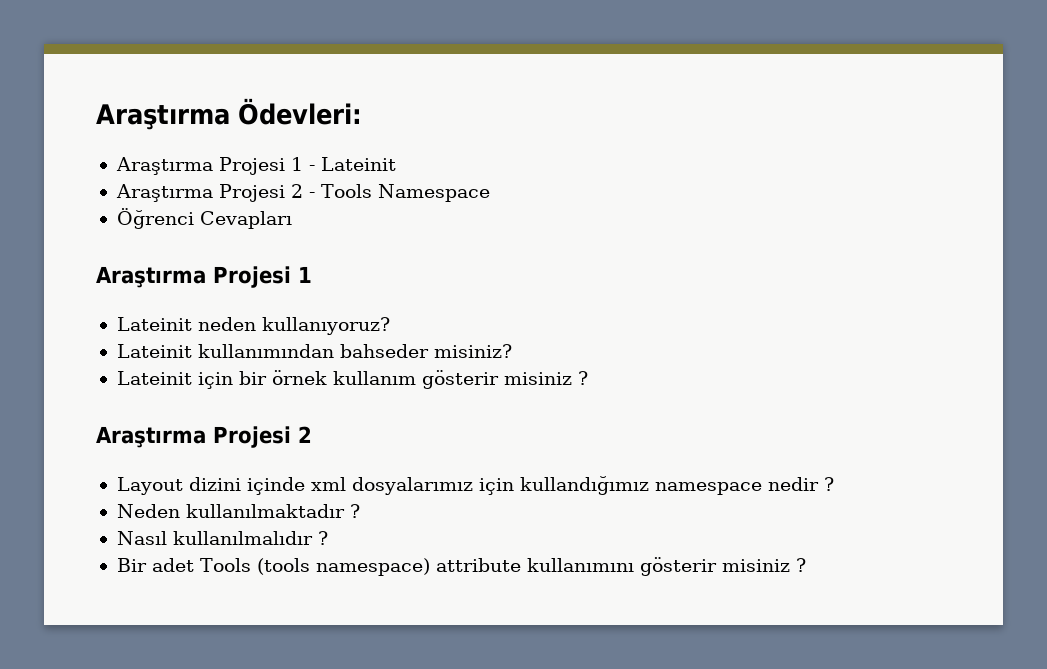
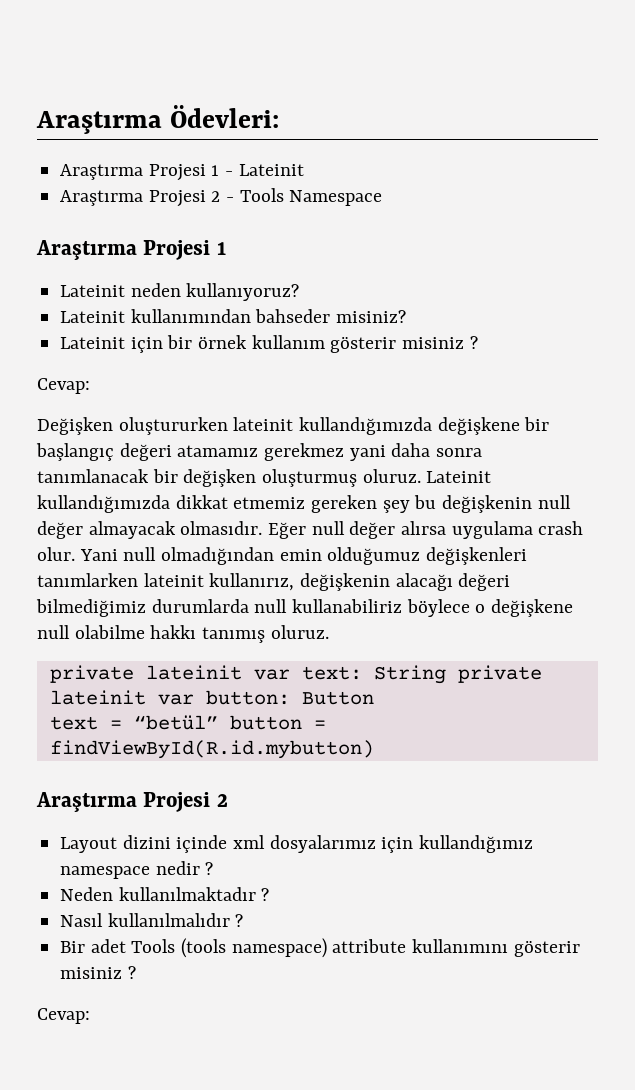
[116,208,292,229] // Öğrenci Cevapları -> (383, 198) none
(588, 378) none -> [37,378,90,394] [37,417,550,435] [36,443,483,461] [37,469,492,487] [37,495,571,513] [37,521,584,539] [37,547,528,565] [37,573,511,591] [36,599,574,617] [37,625,329,643] [49,665,542,684] [49,690,374,705] [49,715,326,730] [49,740,374,759] // Cevap: // Değişken oluştururken lateinit kullandığımızda değişkene bir başlangıç değeri atamamız gerekmez yani daha sonra tanımlanacak bir değişken oluşturmuş oluruz. Lateinit kullandığımızda dikkat etmemiz gereken şey bu değişkenin null değer almayacak olmasıdır. Eğer null değer alırsa uygulama crash olur. Yani null olmadığından emin olduğumuz değişkenleri tanımlarken lateinit kullanırız, değişkenin alacağı değeri bilmediğimiz durumlarda null kullanabiliriz böylece o değişkene null olabilme hakkı tanımış oluruz. // private lateinit var text: String private lateinit var button: Button // text = “betül” button = findViewById(R.id.mybutton)
(806, 565) none -> [37,1008,90,1024] // Cevap:

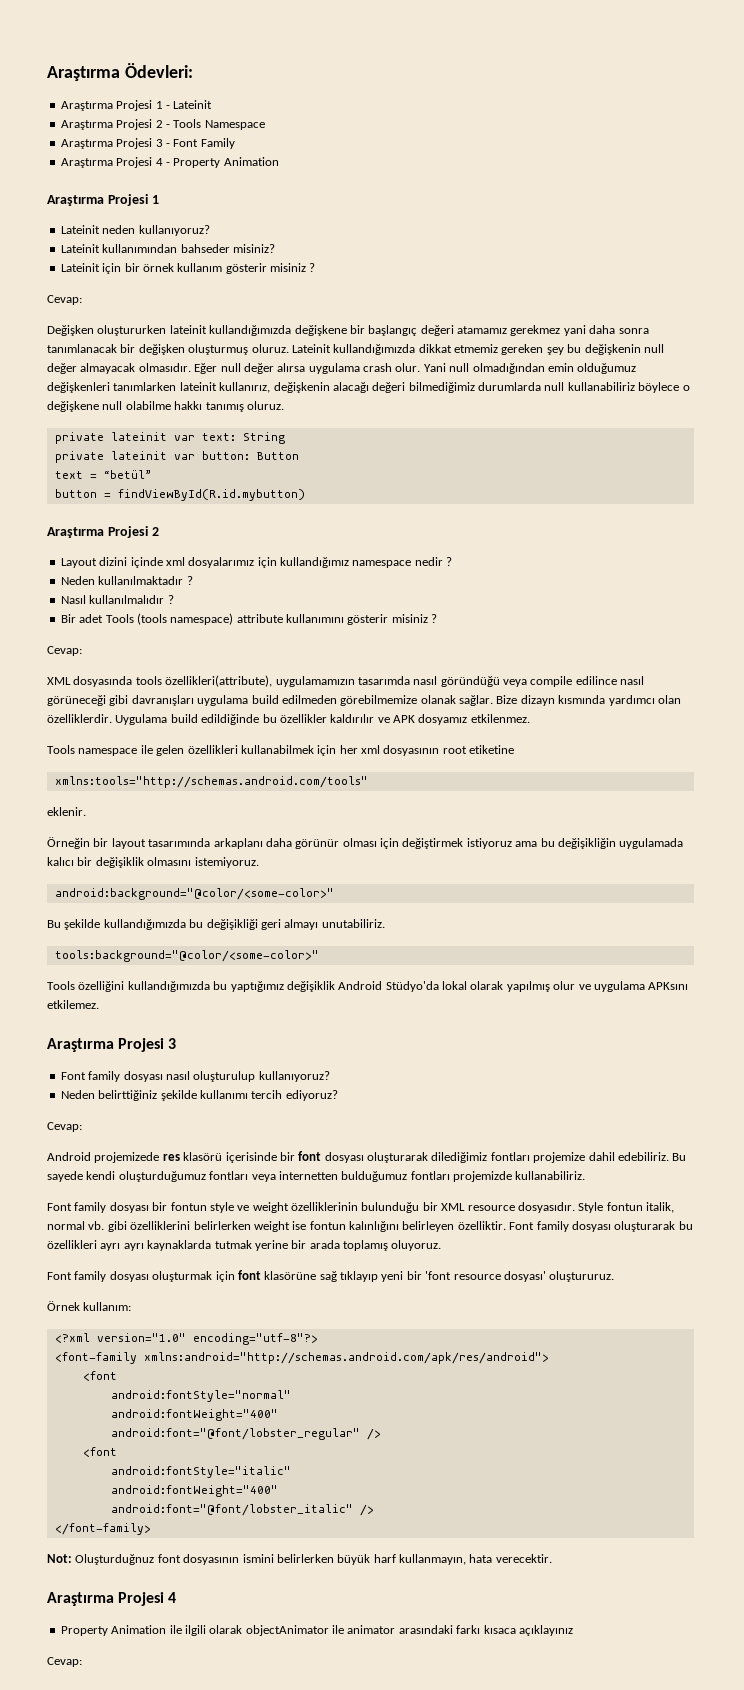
(383, 198) none -> [60,138,235,149] [60,157,279,168] // Araştırma Projesi 3 - Font Family // Araştırma Projesi 4 - Property Animation
(446, 674) none -> (285, 438) //
(218, 722) none -> (151, 474) //
(90, 1016) none -> [47,675,645,687] [47,695,681,706] [47,714,530,725] [47,745,515,756] [54,776,368,788] [47,807,86,816] [47,837,684,849] [47,857,259,868] [54,888,334,900] [47,919,385,930] [54,950,319,962] [47,981,689,992] [47,1000,99,1009] [47,1038,177,1052] [60,1071,330,1082] [60,1090,338,1101] [47,1122,82,1132] [47,1151,687,1163] [47,1171,586,1182] [47,1202,674,1213] [47,1221,693,1232] [47,1240,442,1251] [47,1270,615,1282] [47,1301,132,1311] [54,1333,318,1345] [54,1352,549,1364] [82,1371,117,1381] [110,1390,291,1402] [110,1409,278,1421] [110,1428,381,1440] [82,1447,117,1457] [110,1466,291,1478] [110,1485,278,1497] [110,1504,374,1516] [54,1523,151,1535] [47,1554,552,1565] [47,1592,177,1606] [60,1625,573,1636] [47,1657,82,1667] // XML dosyasında tools özellikleri(attribute), uygulamamızın tasarımda nasıl göründüğü veya compile edilince nasıl görüneceği gibi davranışları uygulama build edilmeden görebilmemize olanak sağlar. Bize dizayn kısmında yardımcı olan özelliklerdir. Uygulama build edildiğinde bu özellikler kaldırılır ve APK dosyamız etkilenmez. // Tools namespace ile gelen özellikleri kullanabilmek için her xml dosyasının root etiketine // xmlns:tools="http://schemas.android.com/tools" // eklenir. // Örneğin bir layout tasarımında arkaplanı daha görünür olması için değiştirmek istiyoruz ama bu değişikliğin uygulamada kalıcı bir değişiklik olmasını istemiyoruz. // android:background="@color/<some-color>" // Bu şekilde kullandığımızda bu değişikliği geri almayı unutabiliriz. // tools:background="@color/<some-color>" // Tools özelliğini kullandığımızda bu yaptığımız değişiklik Android Stüdyo'da lokal olarak yapılmış olur ve uygulama APKsını etkilemez. // Araştırma Projesi 3 // Font family dosyası nasıl oluşturulup kullanıyoruz? // Neden belirttiğiniz şekilde kullanımı tercih ediyoruz? // Cevap: // Android projemizede res klasörü içerisinde bir font dosyası oluşturarak dilediğimiz fontları projemize dahil edebiliriz. Bu sayede kendi oluşturduğumuz fontları veya internetten bulduğumuz fontları projemizde kullanabiliriz. // Font family dosyası bir fontun style ve weight özelliklerinin bulunduğu bir XML resource dosyasıdır. Style fontun italik, normal vb. gibi özelliklerini belirlerken weight ise fontun kalınlığını belirleyen özelliktir. Font family dosyası oluşturarak bu özellikleri ayrı ayrı kaynaklarda tutmak yerine bir arada toplamış oluyoruz. // Font family dosyası oluşturmak için font klasörüne sağ tıklayıp yeni bir 'font resource dosyası' oluştururuz. // Örnek kullanım: // <?xml version="1.0" encoding="utf-8"?> // <font-family xmlns:android="http://schemas.android.com/apk/res/android"> // <font // android:fontStyle="normal" // android:fontWeight="400" // android:font="@font/lobster_regular" /> // <font // android:fontStyle="italic" // android:fontWeight="400" // android:font="@font/lobster_italic" /> // </font-family> // Not: Oluşturduğnuz font dosyasının ismini belirlerken büyük harf kullanmayın, hata verecektir. // Araştırma Projesi 4 // Property Animation ile ilgili olarak objectAnimator ile animator arasındaki farkı kısaca açıklayınız // Cevap:

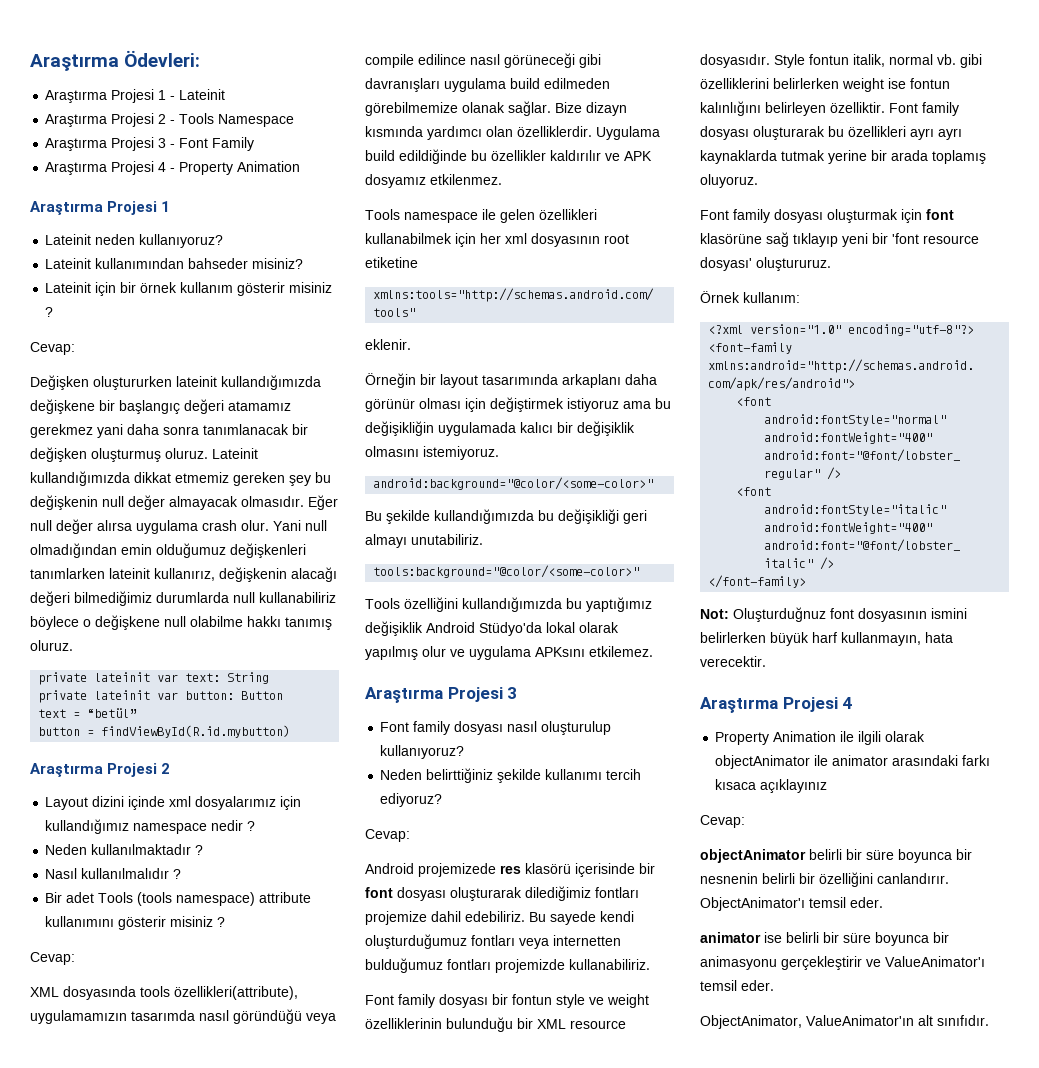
(82, 1662) none -> [700,849,972,863] [700,872,949,887] [700,897,883,911] [700,932,949,946] [700,956,985,970] [700,980,774,991] [700,1015,989,1029] // objectAnimator belirli bir süre boyunca bir nesnenin belirli bir özelliğini canlandırır. ObjectAnimator'ı temsil eder. // animator ise belirli bir süre boyunca bir animasyonu gerçekleştirir ve ValueAnimator'ı temsil eder. // ObjectAnimator, ValueAnimator'ın alt sınıfıdır.

